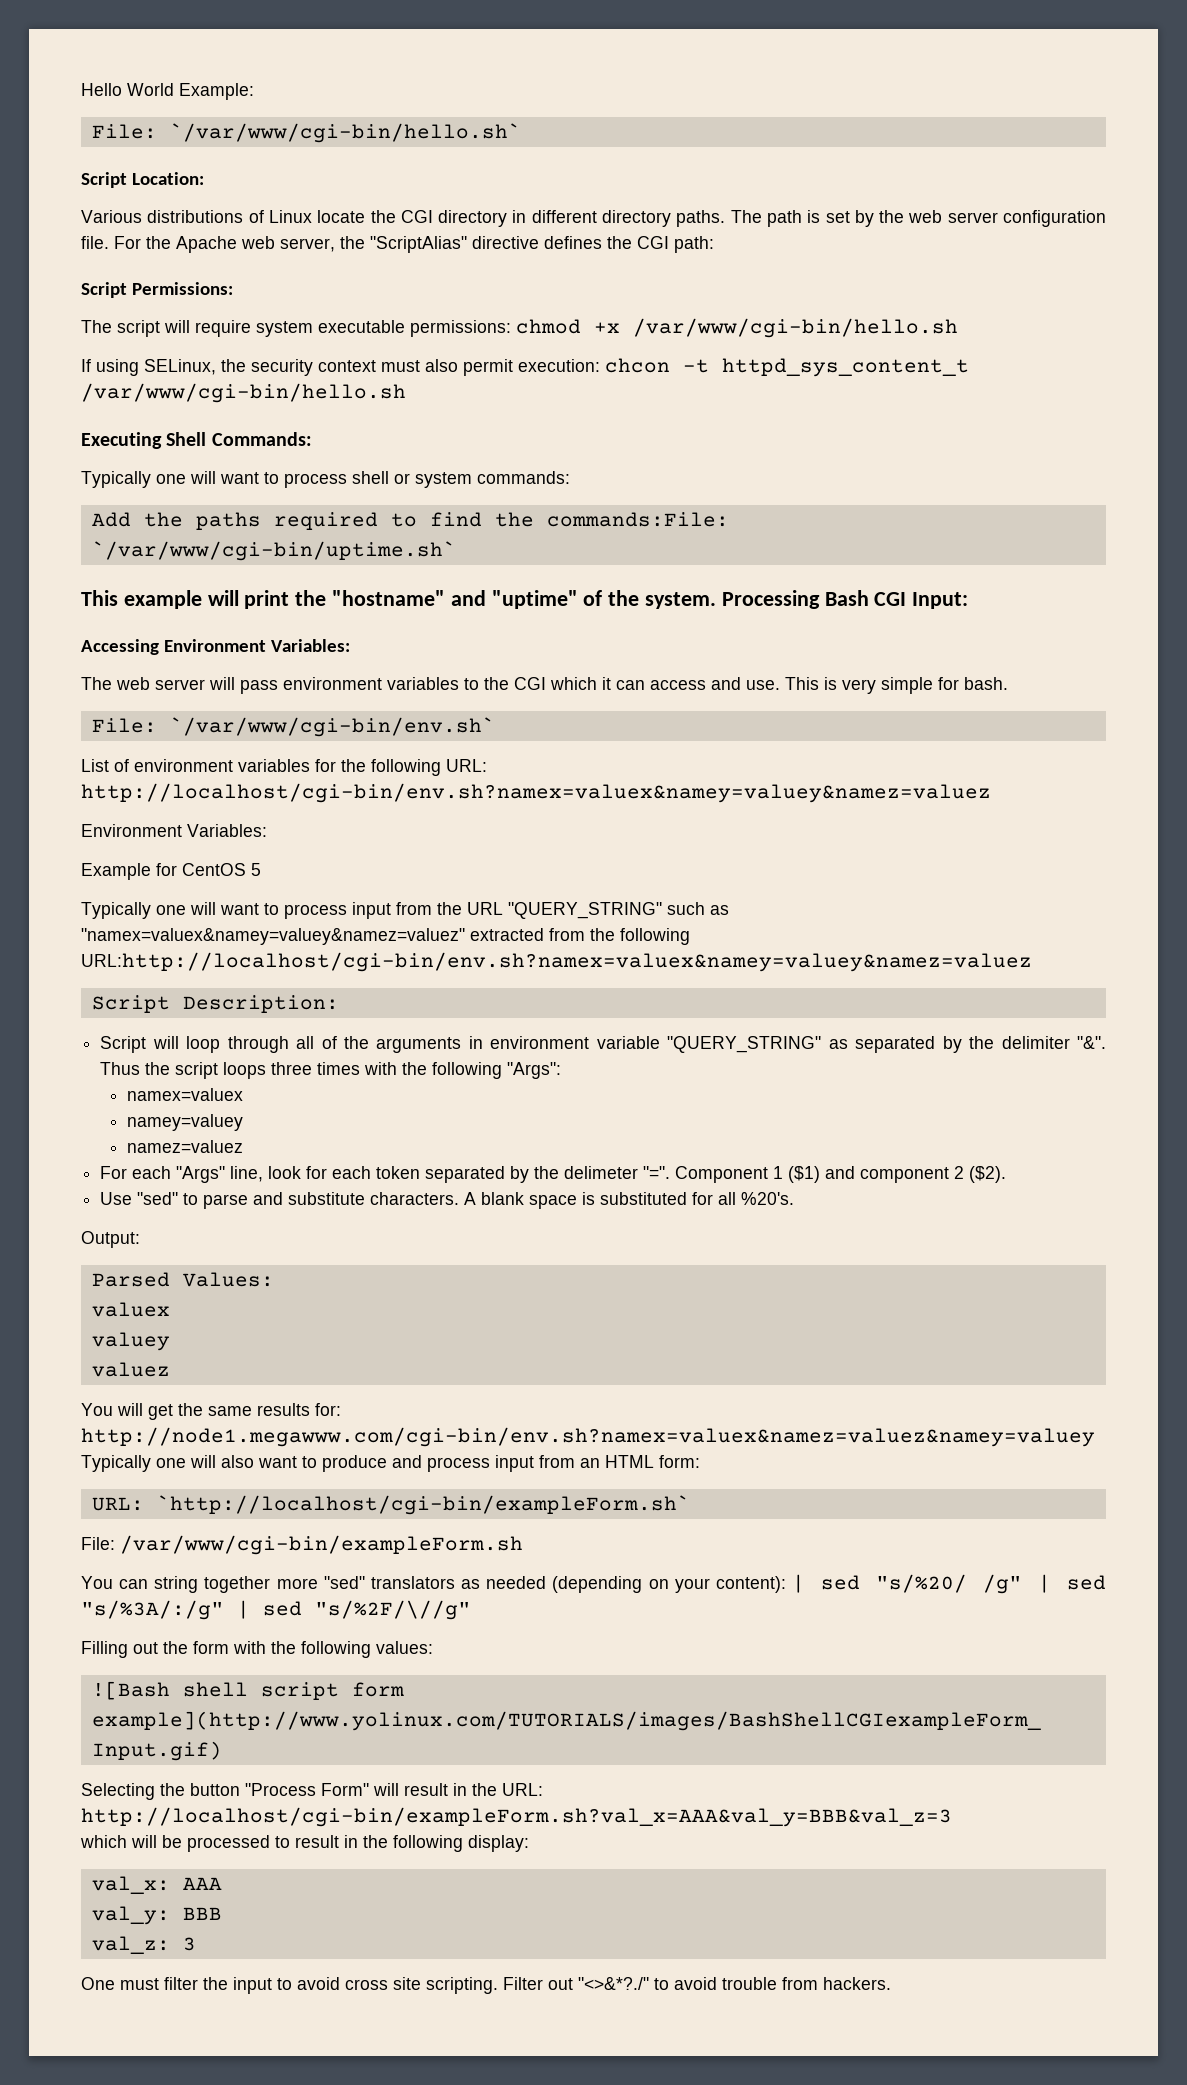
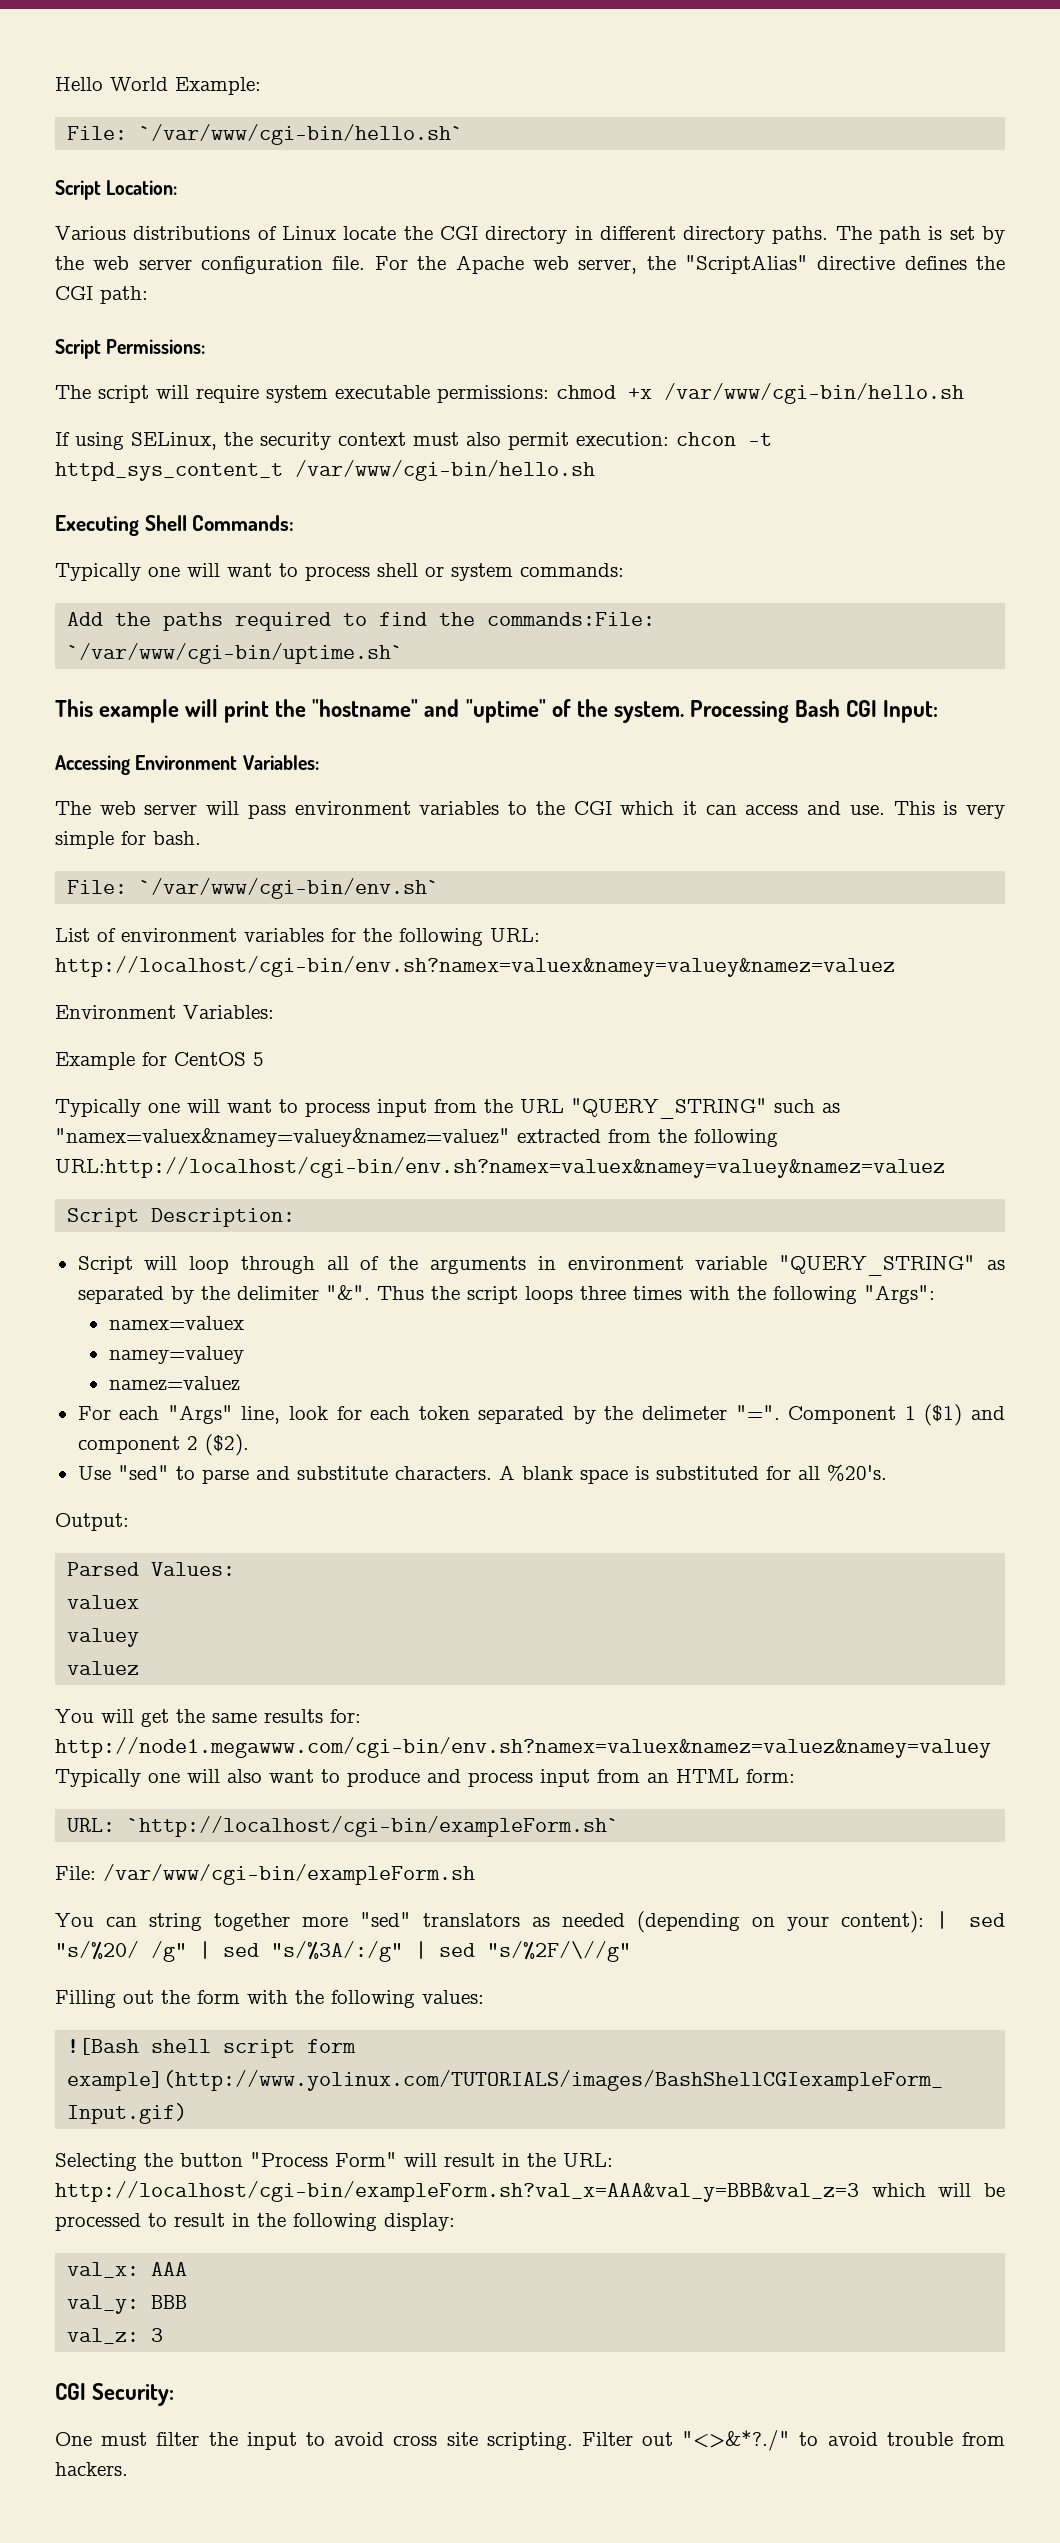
(952, 1817) // -> (859, 2191) none
(196, 1944) none -> [55,2383,175,2406] // CGI Security:

